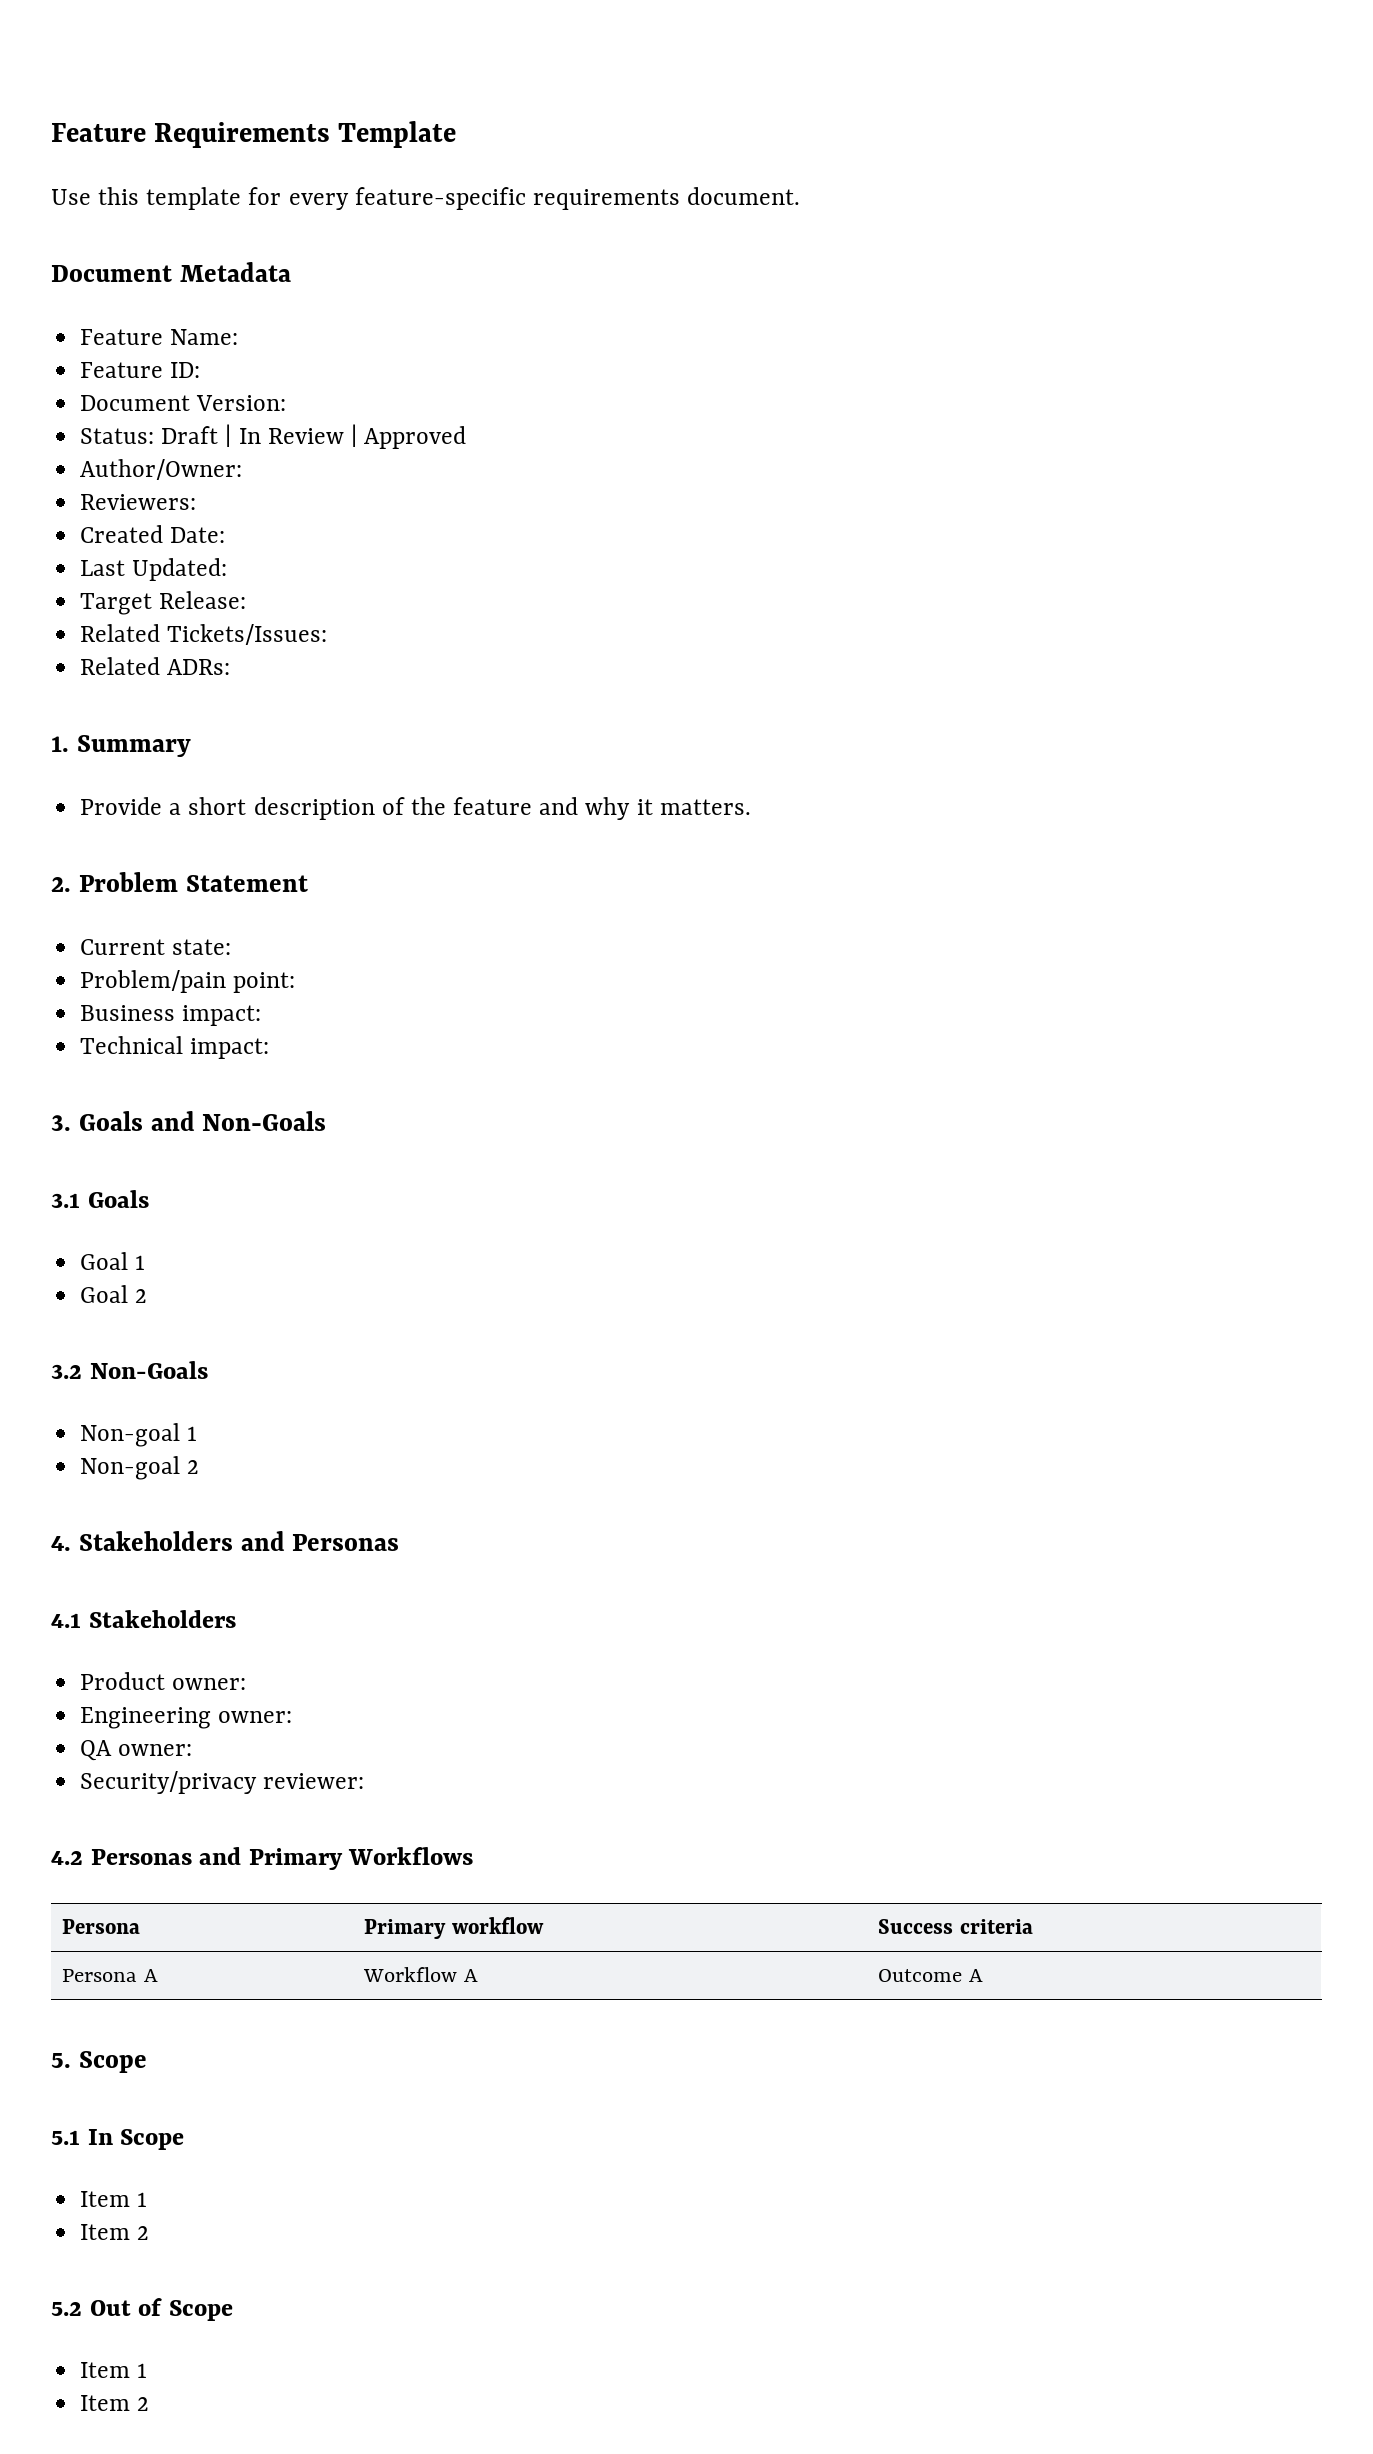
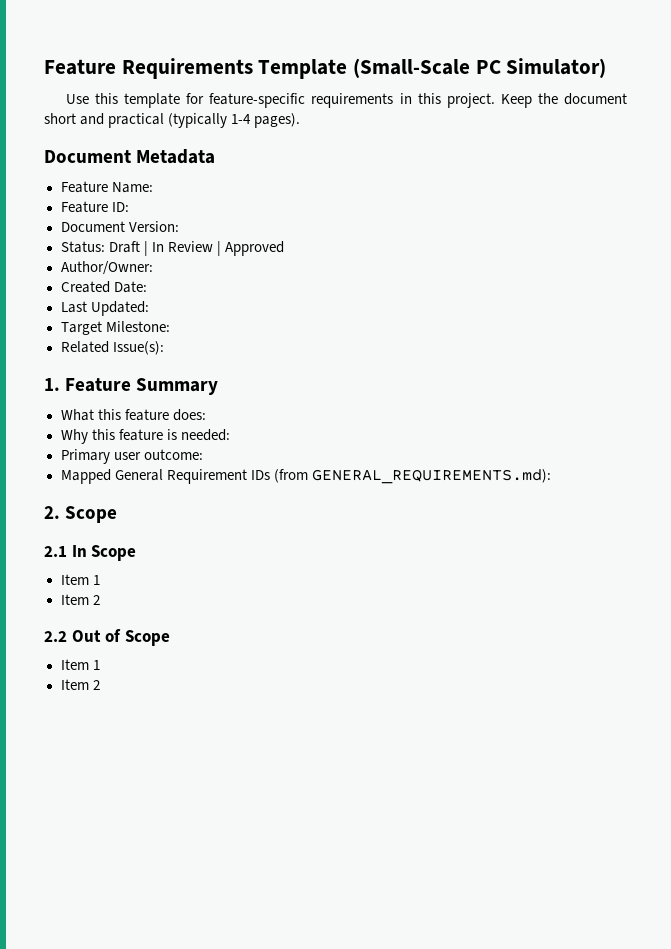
(457, 134) none -> [353,58,607,78] (Small-Scale PC Simulator)
[288,193,349,210] every -> (205, 98) none
[687,187,801,205] document. -> [399,93,628,108] [44,113,301,128] in this project. Keep the document short and practical (typically 1-4 pages).
[80,494,197,510] // Reviewers: -> (153, 268) none
[159,591,247,609] [80,624,328,645] [80,657,231,675] Release: // Related Tickets/Issues: // Related ADRs: -> [105,321,170,332] [60,341,164,355] Milestone: // Related Issue(s):
(69, 744) none -> [65,378,132,392] Feature
[80,797,751,820] [51,872,308,892] [80,939,232,955] [80,970,296,993] [80,1005,262,1026] [80,1036,270,1059] [51,1111,327,1131] [51,1190,149,1208] [80,1252,146,1270] [80,1285,148,1303] [51,1361,208,1379] [80,1423,198,1447] [80,1456,200,1480] [51,1531,400,1551] [51,1610,236,1628] [80,1672,247,1690] [80,1707,293,1729] [80,1740,193,1761] [80,1771,365,1794] [51,1847,474,1870] [62,1919,141,1934] [364,1917,544,1939] [878,1919,1033,1934] [62,1969,158,1982] [363,1967,478,1982] [878,1969,983,1982] [51,2051,147,2073] [51,2130,80,2145] Provide a short description of the feature and why it matters. // 2. Problem Statement // Current state: // Problem/pain point: // Business impact: // Technical impact: // 3. Goals and Non-Goals // 3.1 Goals // Goal 1 // Goal 2 // 3.2 Non-Goals // Non-goal 1 // Non-goal 2 // 4. Stakeholders and Personas // 4.1 Stakeholders // Product owner: // Engineering owner: // QA owner: // Security/privacy reviewer: // 4.2 Personas and Primary Workflows // Persona | Primary workflow | Success criteria // Persona A | Workflow A | Outcome A // 5. Scope // 5.1 -> [60,409,206,421] [60,429,230,444] [60,449,203,464] [60,469,551,484] [44,506,118,523] [44,546,67,557] What this feature does: // Why this feature is needed: // Primary user outcome: // Mapped General Requirement IDs (from GENERAL_REQUIREMENTS.md): // 2. Scope // 2.1
[51,2302,82,2316] 5.2 -> [44,631,67,642] 2.2

